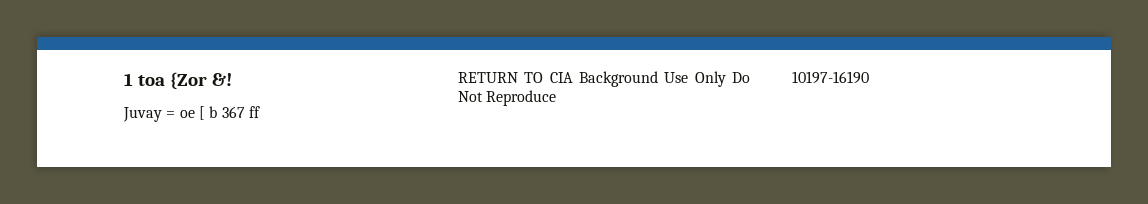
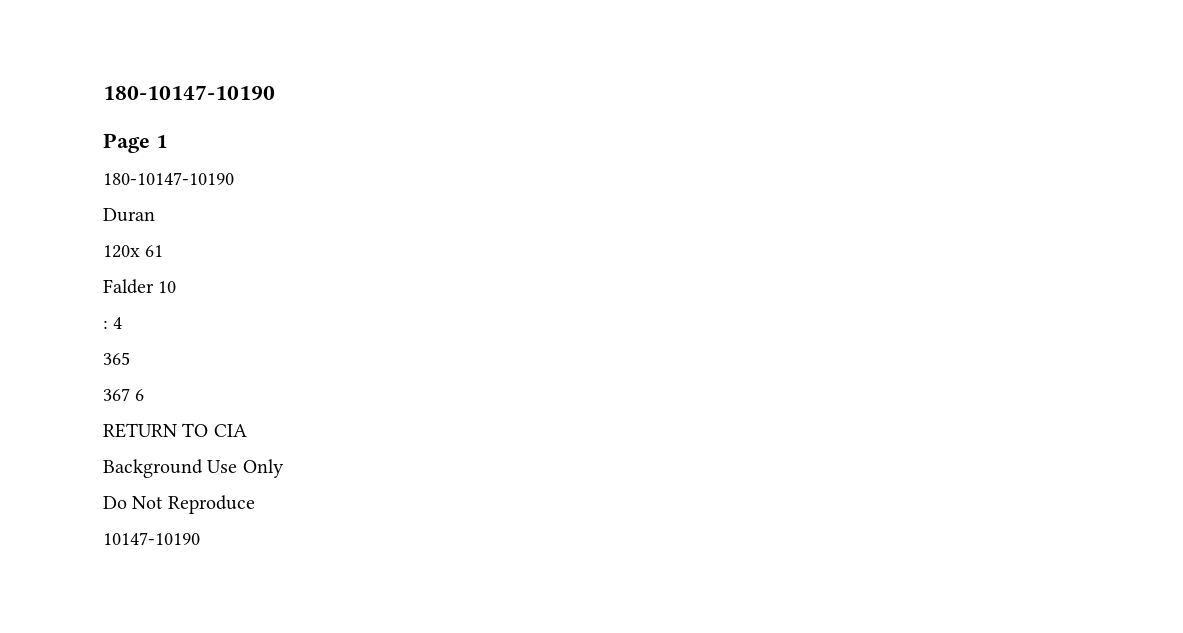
(124, 79) none -> [103,85,275,100] [103,133,150,153] 180-10147-10190 // Page
[137,72,232,90] [123,106,260,122] toa {Zor &! // Juvay = oe [ b 367 ff -> [103,172,234,185] [103,208,155,222] [103,245,164,258] [103,279,177,294] [103,317,123,329] [103,352,130,365] [103,388,145,401] // 180-10147-10190 // Duran // 120x 61 // Falder 10 // : 4 // 365 // 367 6
(573, 77) none -> (247, 430) //
(726, 79) none -> (284, 468) //
[792,71,869,84] 10197-16190 -> [103,532,200,545] 10147-10190

